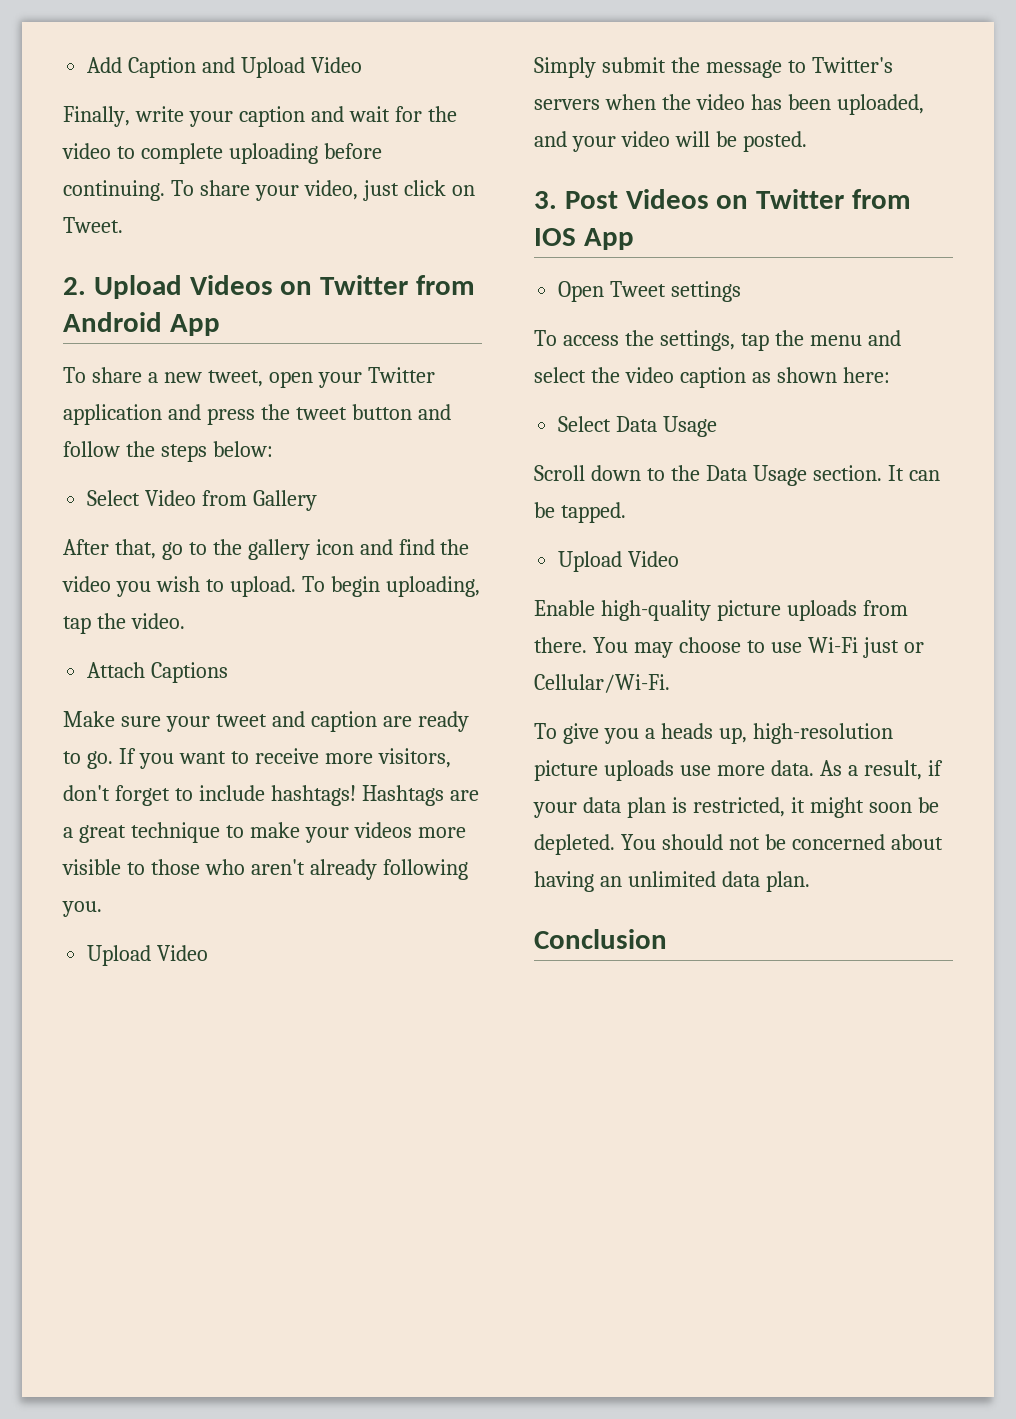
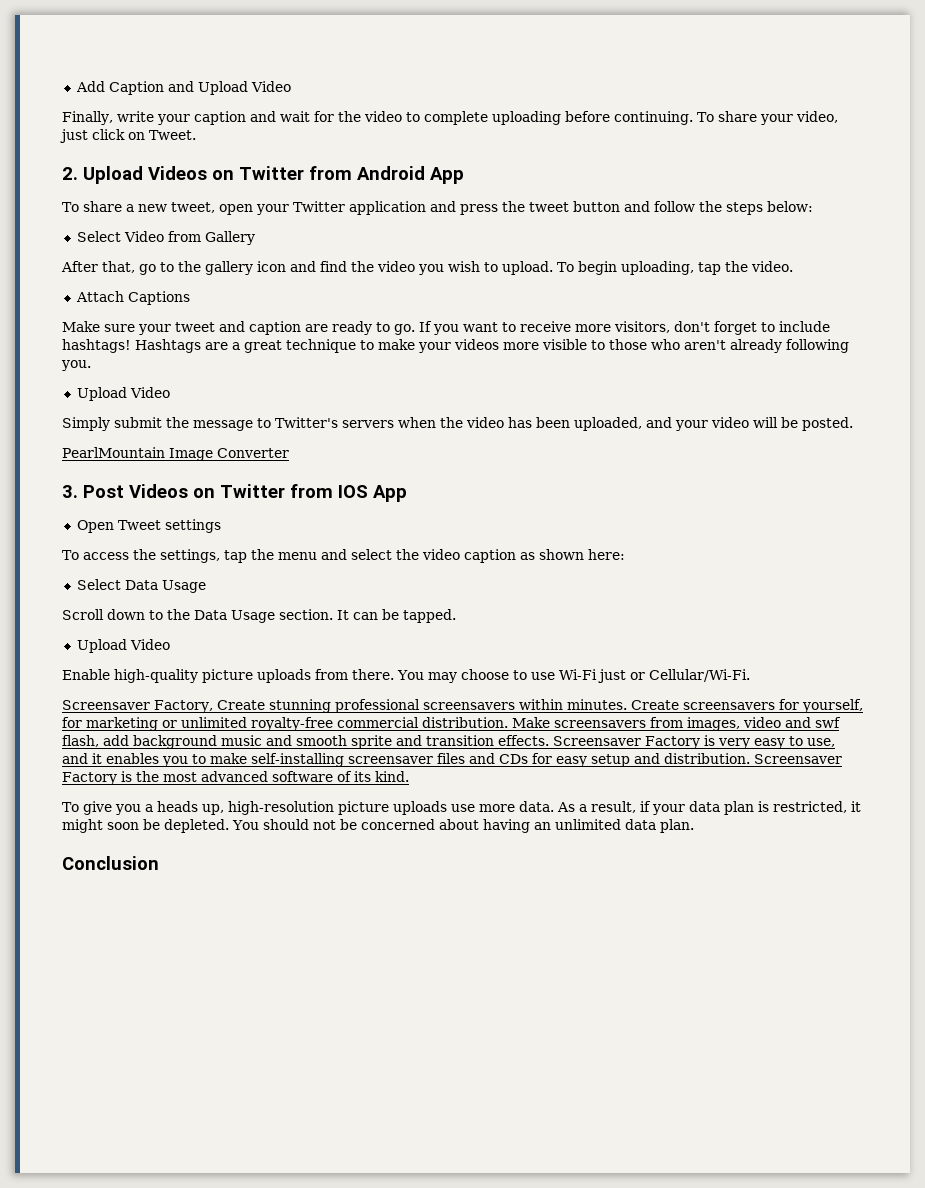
(807, 141) none -> [62,447,289,461] // PearlMountain Image Converter
(670, 683) none -> [62,699,863,713] [62,717,841,731] [62,735,835,749] [62,753,842,767] [62,771,409,785] // Screensaver Factory, Create stunning professional screensavers within minutes. Create screensavers for yourself, for marketing or unlimited royalty-free commercial distribution. Make screensavers from images, video and swf flash, add background music and smooth sprite and transition effects. Screensaver Factory is very easy to use, and it enables you to make self-installing screensaver files and CDs for easy setup and distribution. Screensaver Factory is the most advanced software of its kind.

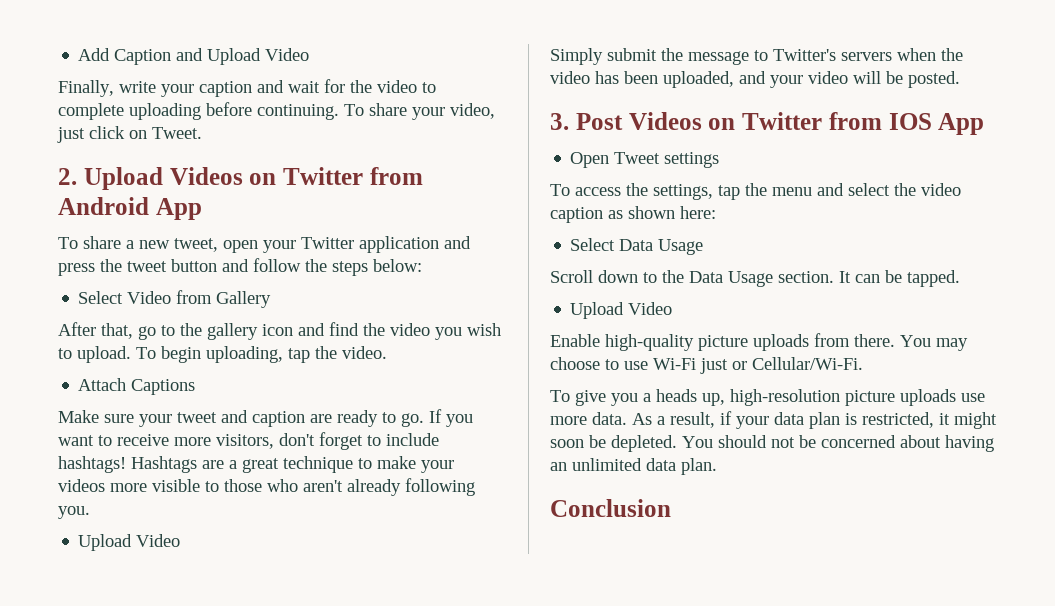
[62,447,289,461] // PearlMountain Image Converter -> (960, 79) none
[62,699,863,713] [62,717,841,731] [62,735,835,749] [62,753,842,767] [62,771,409,785] // Screensaver Factory, Create stunning professional screensavers within minutes. Create screensavers for yourself, for marketing or unlimited royalty-free commercial distribution. Make screensavers from images, video and swf flash, add background music and smooth sprite and transition effects. Screensaver Factory is very easy to use, and it enables you to make self-installing screensaver files and CDs for easy setup and distribution. Screensaver Factory is the most advanced software of its kind. -> (863, 363) none

